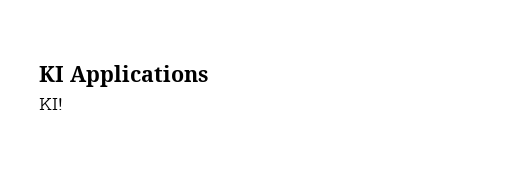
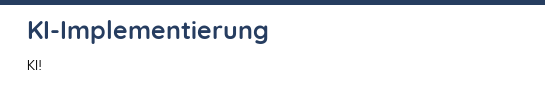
[39,65,208,87] KI Applications -> [27,20,269,44] KI-Implementierung

